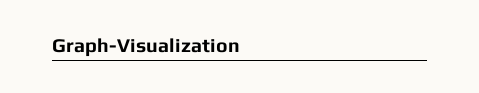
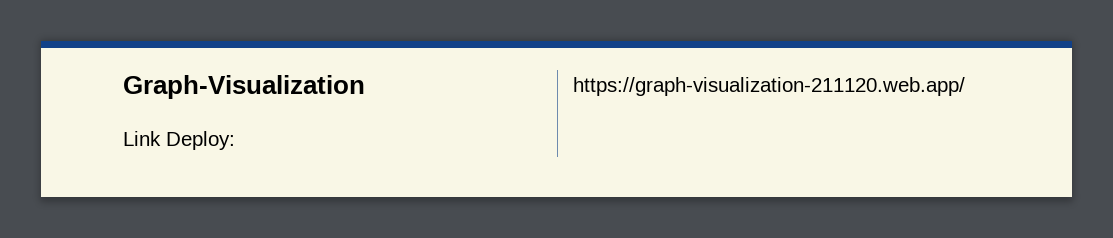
(240, 47) none -> [123,131,235,150] [573,77,965,96] // Link Deploy: https://graph-visualization-211120.web.app/

